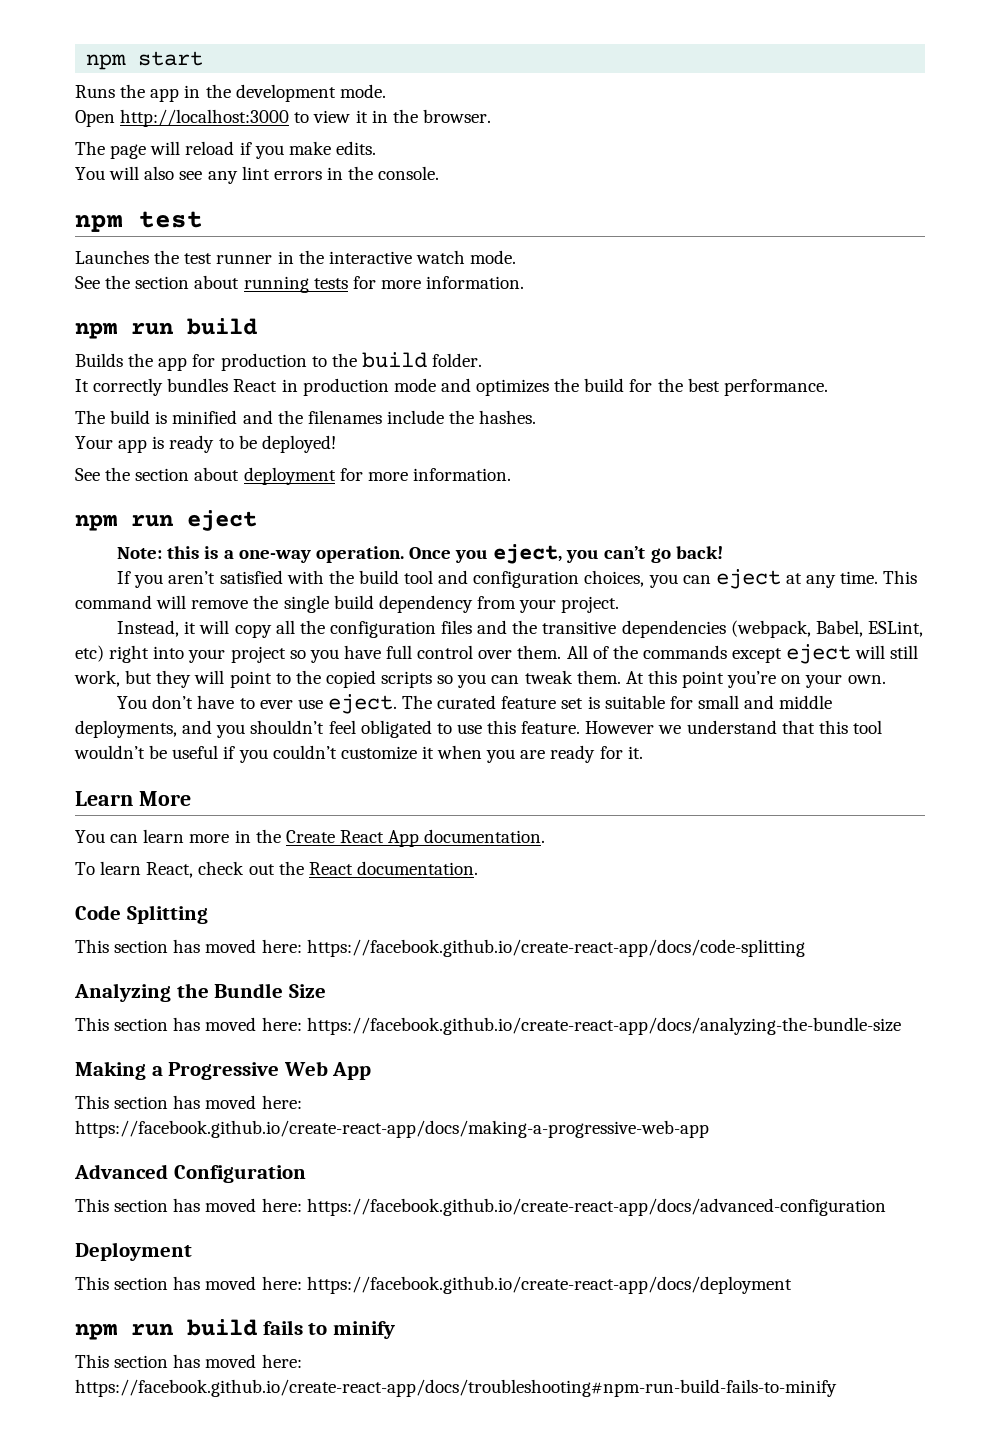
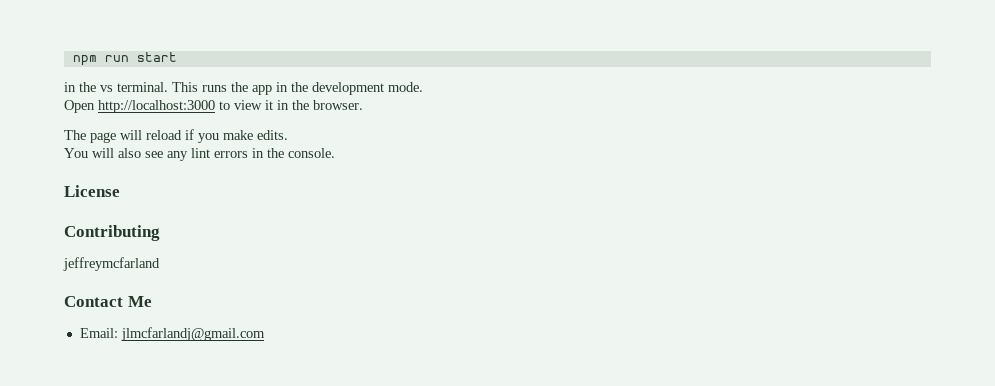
[86,54,127,70] npm -> [72,55,129,66] npm run
[75,85,115,98] Runs -> [64,82,227,92] in the vs terminal. This runs
[75,211,203,232] [75,250,517,264] [75,275,525,293] [75,318,257,339] [75,352,483,371] [75,378,828,396] [75,410,537,424] [75,435,336,453] [75,467,511,485] [75,510,257,531] [117,544,723,564] [117,569,918,589] [75,595,620,613] [117,620,923,638] [75,644,919,664] [74,670,886,688] [117,694,833,714] [75,720,882,738] [74,745,643,763] [75,791,191,806] [75,829,546,847] [75,861,478,878] [75,905,208,924] [75,939,805,957] [74,983,326,1002] [75,1017,901,1035] [75,1061,372,1080] [75,1095,302,1109] [75,1120,709,1138] [74,1164,306,1183] [75,1198,886,1216] [75,1242,192,1261] [75,1276,792,1294] [75,1319,395,1340] [75,1354,302,1368] [75,1379,837,1397] npm test // Launches the test runner in the interactive watch mode. // See the section about running tests for more information. // npm run build // Builds the app for production to the build folder. // It correctly bundles React in production mode and optimizes the build for the best performance. // The build is minified and the filenames include the hashes. // Your app is ready to be deployed! // See the section about deployment for more information. // npm run eject // Note: this is a one-way operation. Once you eject, you can’t go back! // If you aren’t satisfied with the build tool and configuration choices, you can eject at any time. This command will remove the single build dependency from your project. // Instead, it will copy all the configuration files and the transitive dependencies (webpack, Babel, ESLint, etc) right into your project so you have full control over them. All of the commands except eject will still work, but they will point to the copied scripts so you can tweak them. At this point you’re on your own. // You don’t have to ever use eject. The curated feature set is suitable for small and middle deployments, and you shouldn’t feel obligated to use this feature. However we understand that this tool wouldn’t be useful if you couldn’t customize it when you are ready for it. // Learn More // You can learn more in the Create React App documentation. // To learn React, check out the React documentation. // Code Splitting // This section has moved here: https://facebook.github.io/create-react-app/docs/code-splitting // Analyzing the Bundle Size // This section has moved here: https://facebook.github.io/create-react-app/docs/analyzing-the-bundle-size // Making a Progressive Web App // This section has moved here: https://facebook.github.io/create-react-app/docs/making-a-progressive-web-app // Advanced Configuration // This section has moved here: https://facebook.github.io/create-react-app/docs/advanced-configuration // Deployment // This section has moved here: https://facebook.github.io/create-react-app/docs/deployment // npm run build fails to minify // This section has moved here: https://facebook.github.io/create-react-app/docs/troubleshooting#npm-run-build-fails-to-minify -> [64,185,120,197] [64,225,160,241] [63,257,160,271] [64,296,152,307] [79,327,265,341] License // Contributing // jeffreymcfarland // Contact Me // Email: jlmcfarlandj@gmail.com

